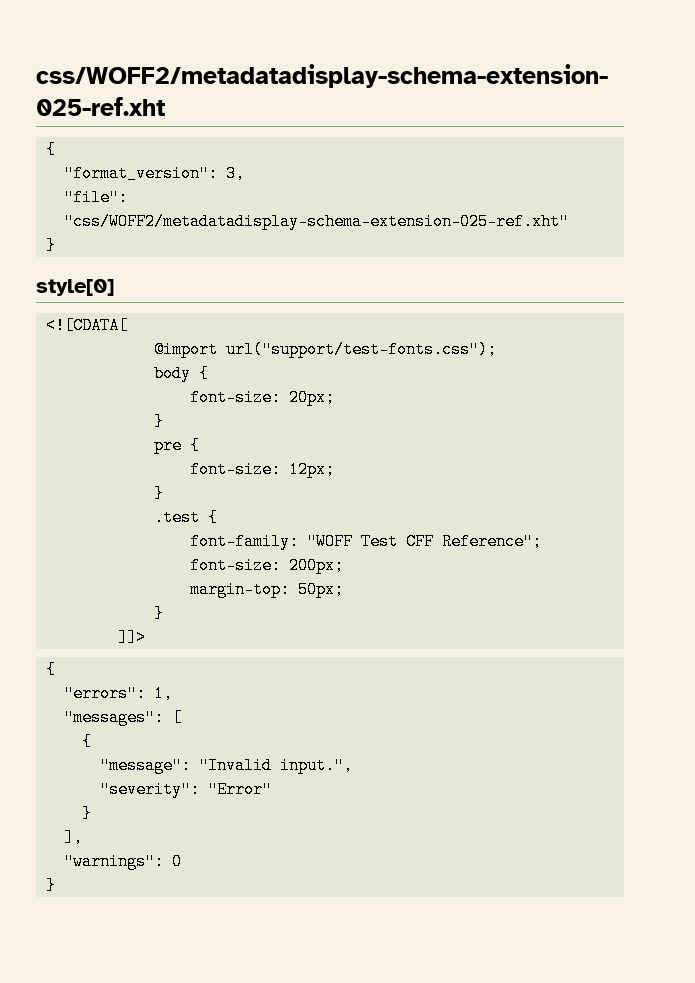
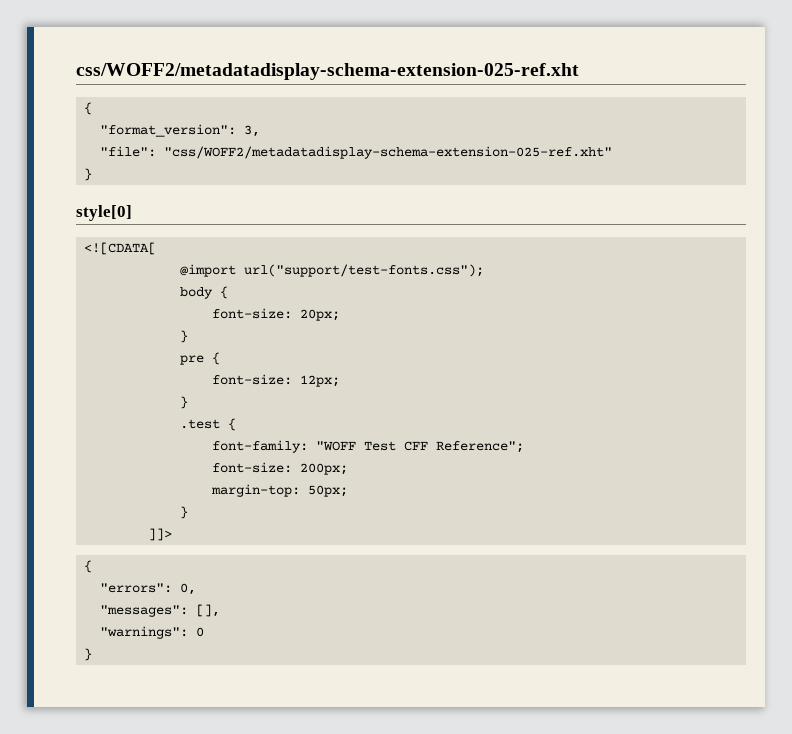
[153,685,173,702] 1, -> [179,583,196,595] 0,
[171,709,182,726] [81,733,92,750] [99,757,353,774] [99,781,272,798] [81,805,92,822] [63,829,83,846] [ // { // "message": "Invalid input.", // "severity": "Error" // } // ], -> [195,604,220,617] [],

